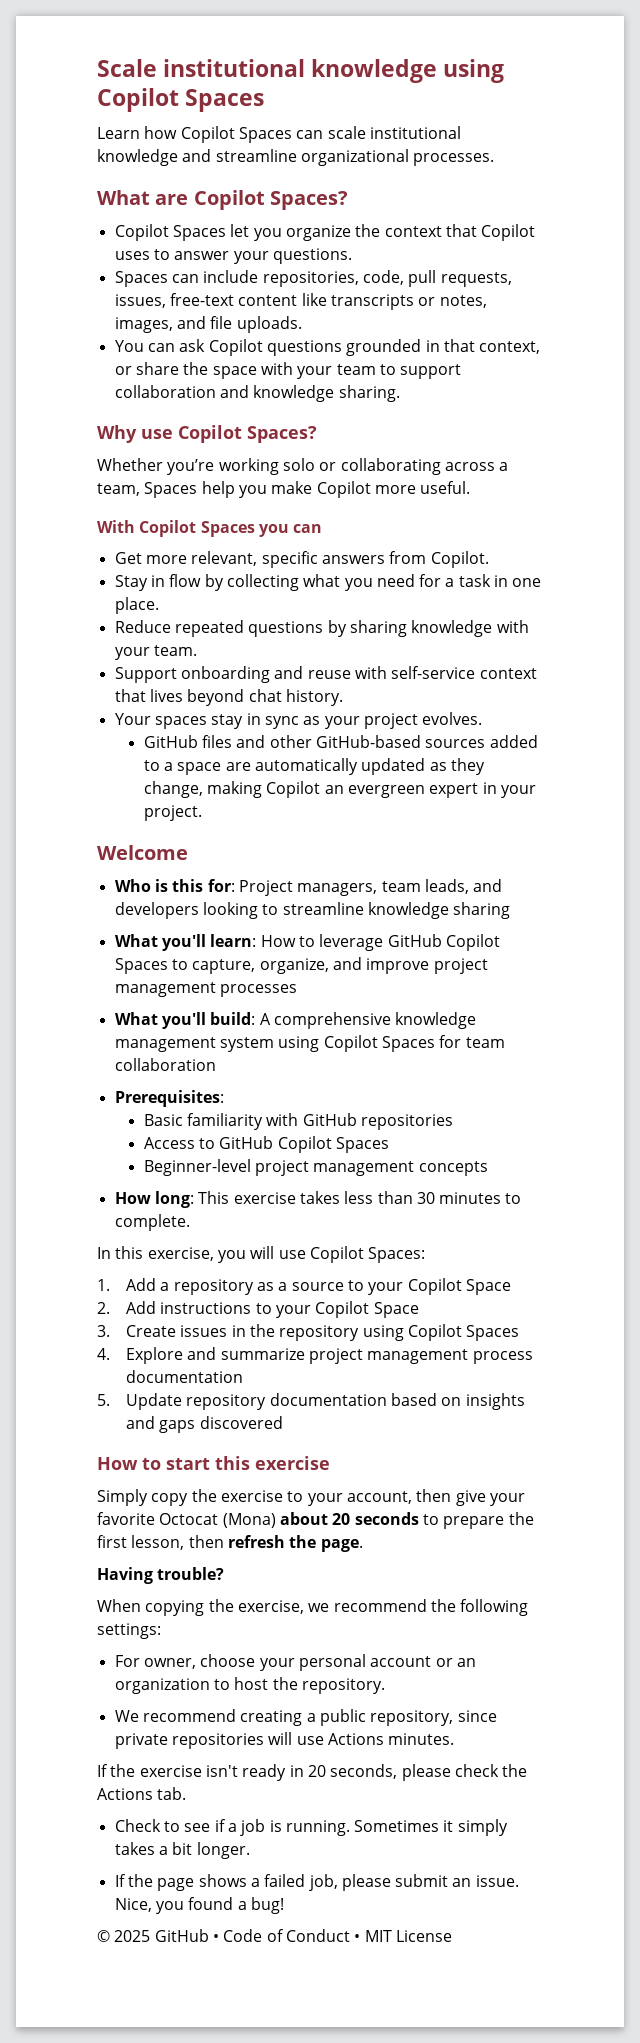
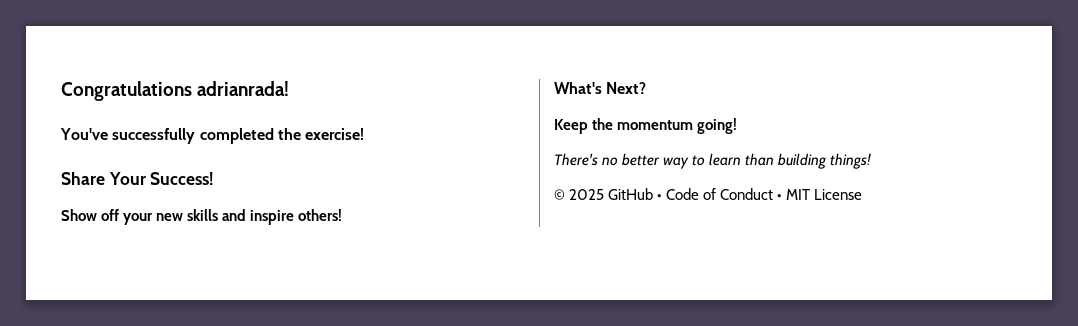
[97,59,505,83] [97,88,265,112] [97,126,461,143] [97,149,495,166] [97,190,349,210] [114,224,536,241] [114,248,352,264] [114,270,512,287] [114,293,487,310] [114,316,302,333] [114,339,541,356] [114,362,462,379] [114,385,400,402] [97,425,317,443] [97,458,509,475] [97,481,471,498] [97,520,323,537] [114,551,489,568] [114,574,542,591] [114,597,159,614] [114,620,529,637] [114,645,197,660] [114,666,537,683] [114,689,343,706] [114,712,483,729] [143,735,538,748] [143,758,485,775] [143,781,536,798] [143,805,202,821] [97,845,188,860] [114,879,503,896] [114,902,511,919] [114,934,500,951] [114,957,488,974] [114,982,297,997] [114,1012,477,1029] [114,1035,505,1052] [114,1058,216,1071] [114,1090,224,1107] [143,1113,453,1130] [143,1136,389,1153] [143,1159,488,1176] [114,1191,522,1208] [114,1214,190,1231] [97,1246,426,1263] [97,1278,511,1295] [97,1301,419,1318] [97,1324,520,1341] [97,1347,533,1364] [126,1370,244,1383] [97,1393,525,1410] [126,1416,283,1433] [97,1456,330,1470] [97,1489,525,1506] [97,1512,534,1529] [97,1535,363,1552] [97,1567,225,1584] [97,1599,529,1616] [97,1623,161,1639] [114,1654,476,1671] [114,1677,385,1694] [114,1709,497,1726] [114,1732,455,1749] [97,1764,528,1781] [97,1787,187,1800] [114,1819,508,1836] [114,1842,250,1859] [114,1874,519,1891] [114,1897,284,1914] Scale institutional knowledge using Copilot Spaces // Learn how Copilot Spaces can scale institutional knowledge and streamline organizational processes. // What are Copilot Spaces? // Copilot Spaces let you organize the context that Copilot uses to answer your questions. // Spaces can include repositories, code, pull requests, issues, free-text content like transcripts or notes, images, and file uploads. // You can ask Copilot questions grounded in that context, or share the space with your team to support collaboration and knowledge sharing. // Why use Copilot Spaces? // Whether you’re working solo or collaborating across a team, Spaces help you make Copilot more useful. // With Copilot Spaces you can // Get more relevant, specific answers from Copilot. // Stay in flow by collecting what you need for a task in one place. // Reduce repeated questions by sharing knowledge with your team. // Support onboarding and reuse with self-service context that lives beyond chat history. // Your spaces stay in sync as your project evolves. // GitHub files and other GitHub-based sources added to a space are automatically updated as they change, making Copilot an evergreen expert in your project. // Welcome // Who is this for: Project managers, team leads, and developers looking to streamline knowledge sharing // What you'll learn: How to leverage GitHub Copilot Spaces to capture, organize, and improve project management processes // What you'll build: A comprehensive knowledge management system using Copilot Spaces for team collaboration // Prerequisites: // Basic familiarity with GitHub repositories // Access to GitHub Copilot Spaces // Beginner-level project management concepts // How long: This exercise takes less than 30 minutes to complete. // In this exercise, you will use Copilot Spaces: // 1. Add a repository as a source to your Copilot Space // 2. Add instructions to your Copilot Space // 3. Create issues in the repository using Copilot Spaces // 4. Explore and summarize project management process documentation // 5. Update repository documentation based on insights and gaps discovered // How to start this exercise // Simply copy the exercise to your account, then give your favorite Octocat (Mona) about 20 seconds to prepare the first lesson, then refresh the page. // Having trouble? // When copying the exercise, we recommend the following settings: // For owner, choose your personal account or an organization to host the repository. // We recommend creating a public repository, since private repositories will use Actions minutes. // If the exercise isn't ready in 20 seconds, please check the Actions tab. // Check to see if a job is running. Sometimes it simply takes a bit longer. // If the page shows a failed job, please submit an issue. Nice, you found a bug! -> [61,81,290,101] [60,128,365,144] [61,172,214,185] [61,209,343,225] [554,82,647,94] [554,118,738,134] [554,153,872,169] Congratulations adrianrada! // You've successfully completed the exercise! // Share Your Success! // Show off your new skills and inspire others! // What's Next? // Keep the momentum going! // There's no better way to learn than building things!

